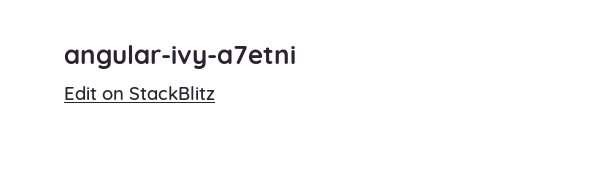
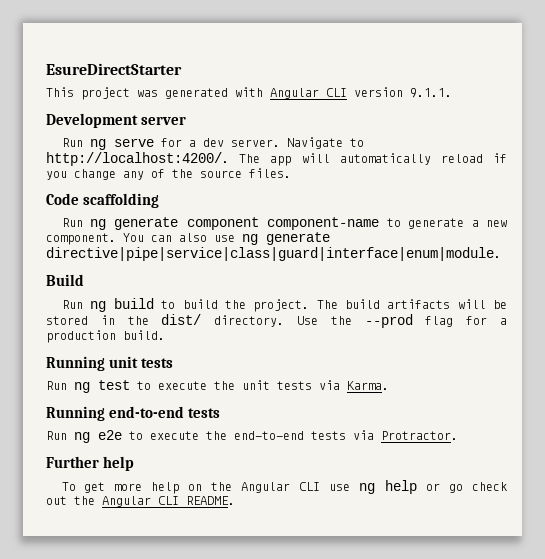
[64,45,296,69] [64,86,215,100] angular-ivy-a7etni // Edit on StackBlitz -> [46,63,182,75] [46,87,452,100] [46,113,187,128] [61,137,364,150] [46,152,508,166] [46,168,291,180] [46,193,160,208] [61,217,507,230] [46,232,330,245] [46,247,501,261] [46,274,84,286] [61,298,508,312] [46,314,508,328] [46,330,165,343] [46,356,174,371] [46,380,389,393] [46,406,221,421] [46,430,458,443] [46,456,135,471] [61,480,508,494] [46,496,235,507] EsureDirectStarter // This project was generated with Angular CLI version 9.1.1. // Development server // Run ng serve for a dev server. Navigate to http://localhost:4200/. The app will automatically reload if you change any of the source files. // Code scaffolding // Run ng generate component component-name to generate a new component. You can also use ng generate directive|pipe|service|class|guard|interface|enum|module. // Build // Run ng build to build the project. The build artifacts will be stored in the dist/ directory. Use the --prod flag for a production build. // Running unit tests // Run ng test to execute the unit tests via Karma. // Running end-to-end tests // Run ng e2e to execute the end-to-end tests via Protractor. // Further help // To get more help on the Angular CLI use ng help or go check out the Angular CLI README.

